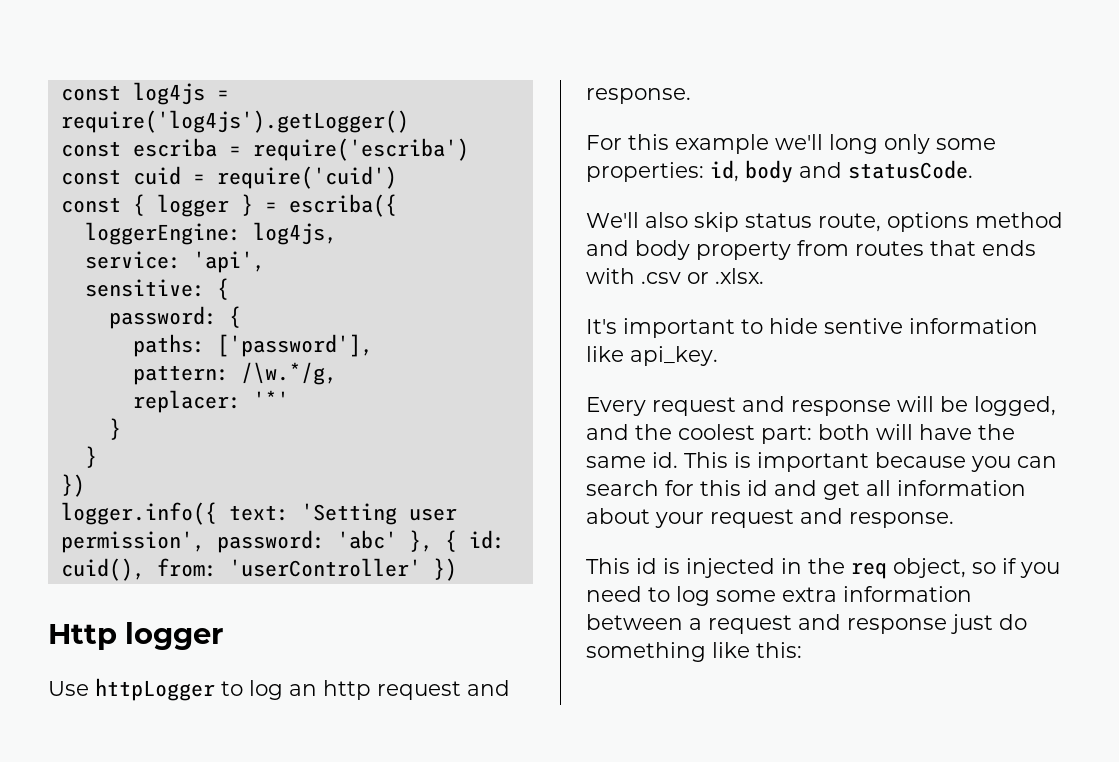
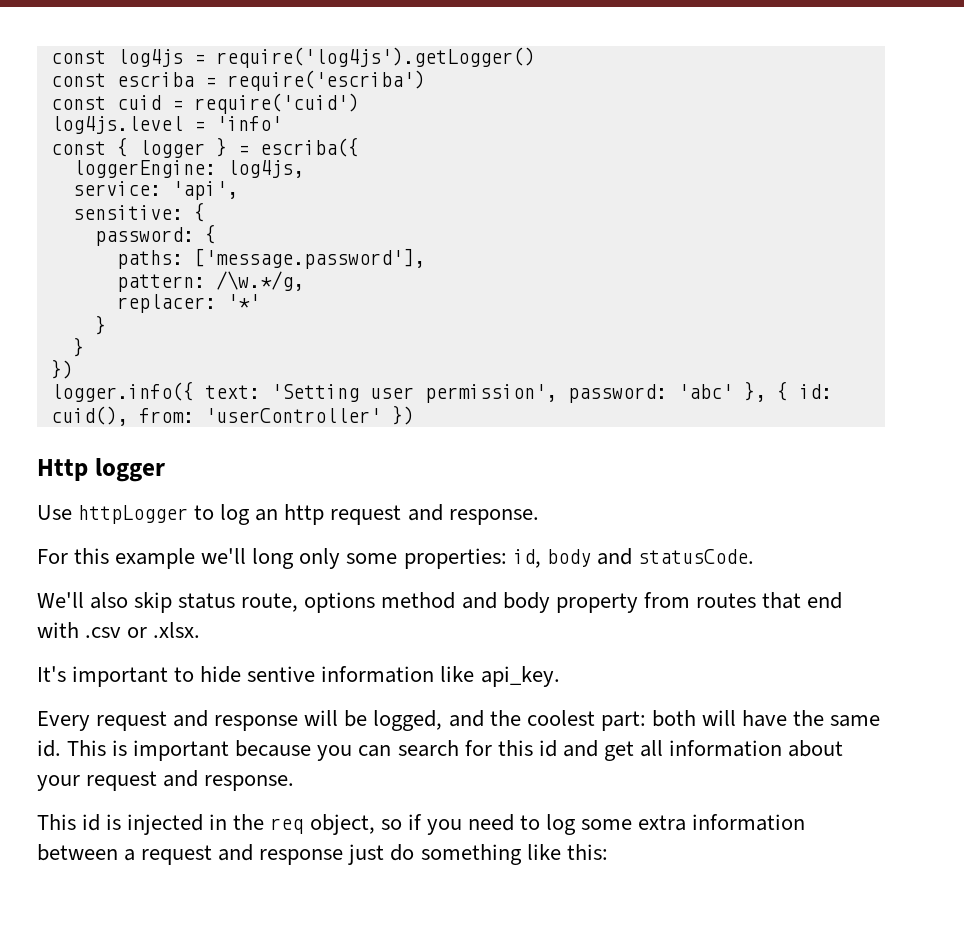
(397, 177) none -> [50,116,282,134] // log4js.level = 'info'
[216,334,373,357] ['password'], -> [193,248,425,269] ['message.password'],
[982,240,1036,256] ends -> [806,592,842,609] end

